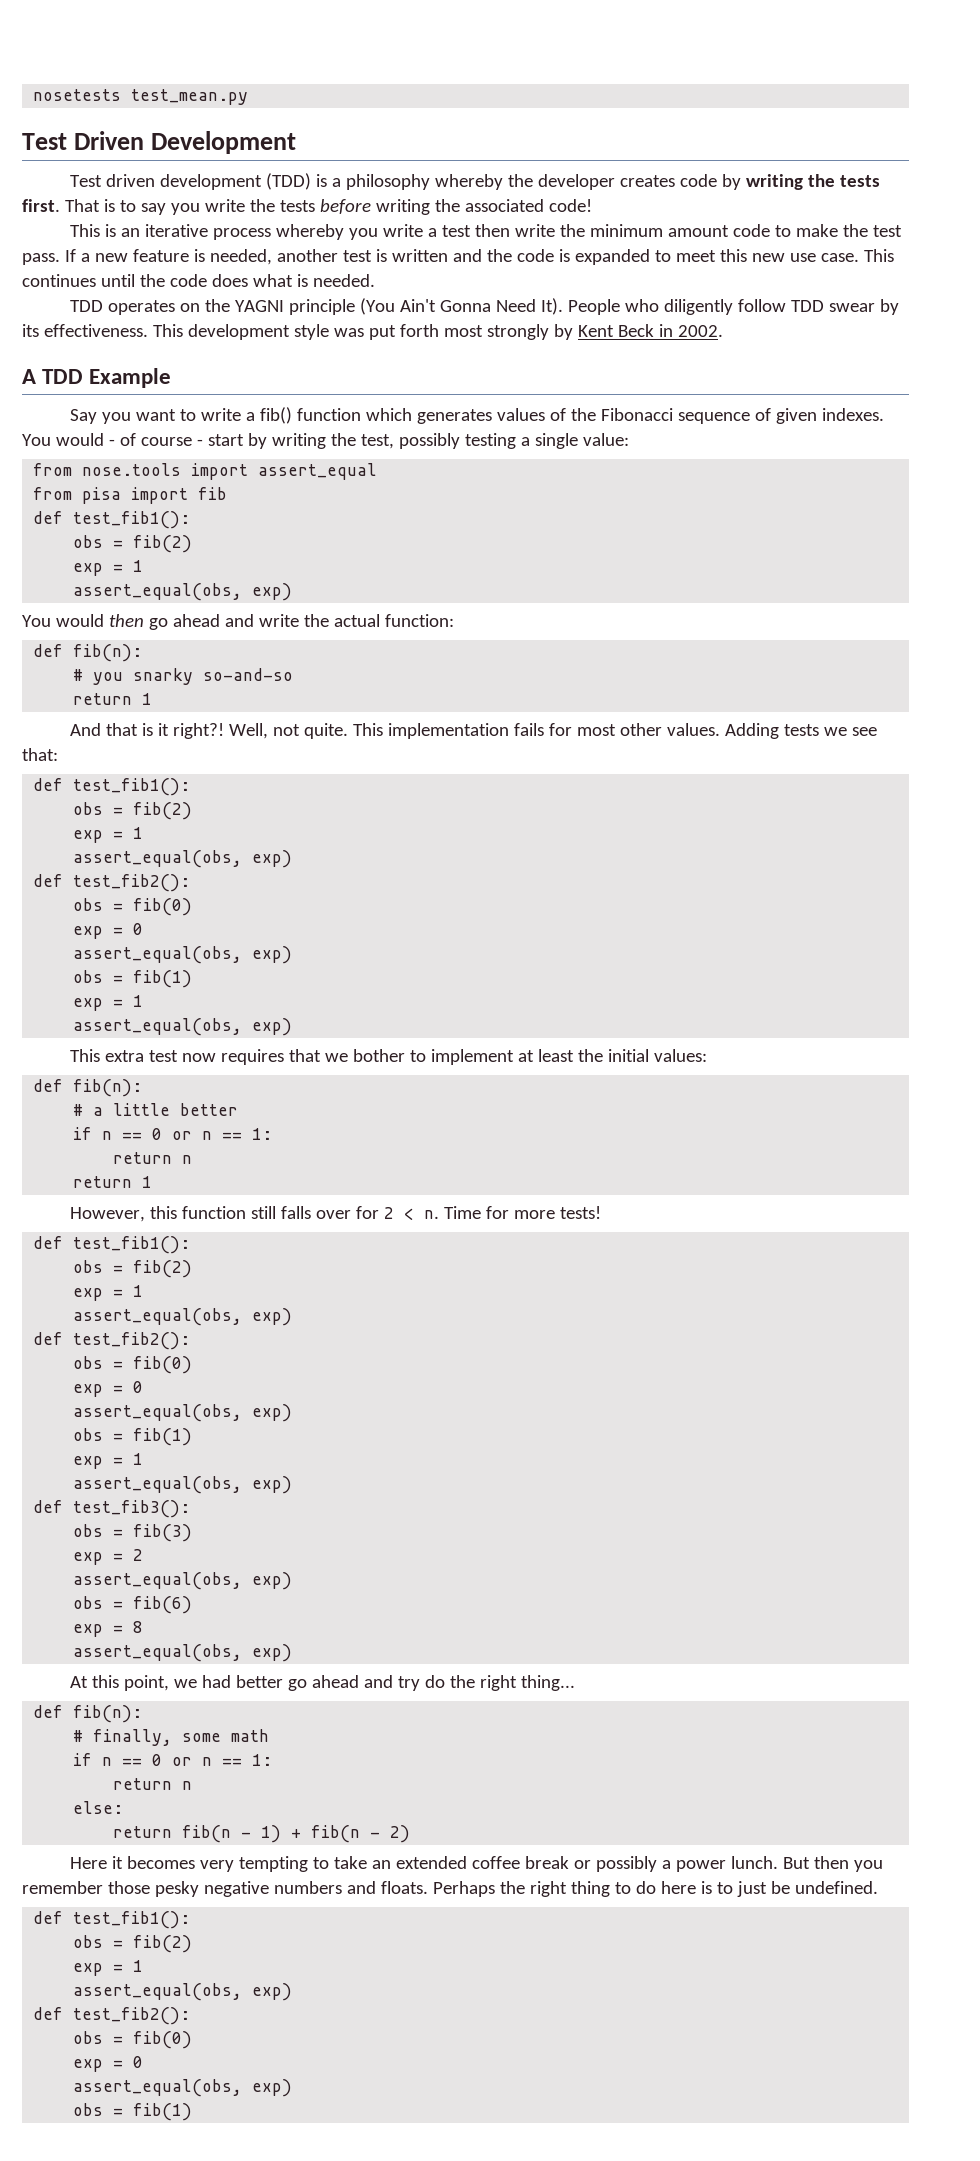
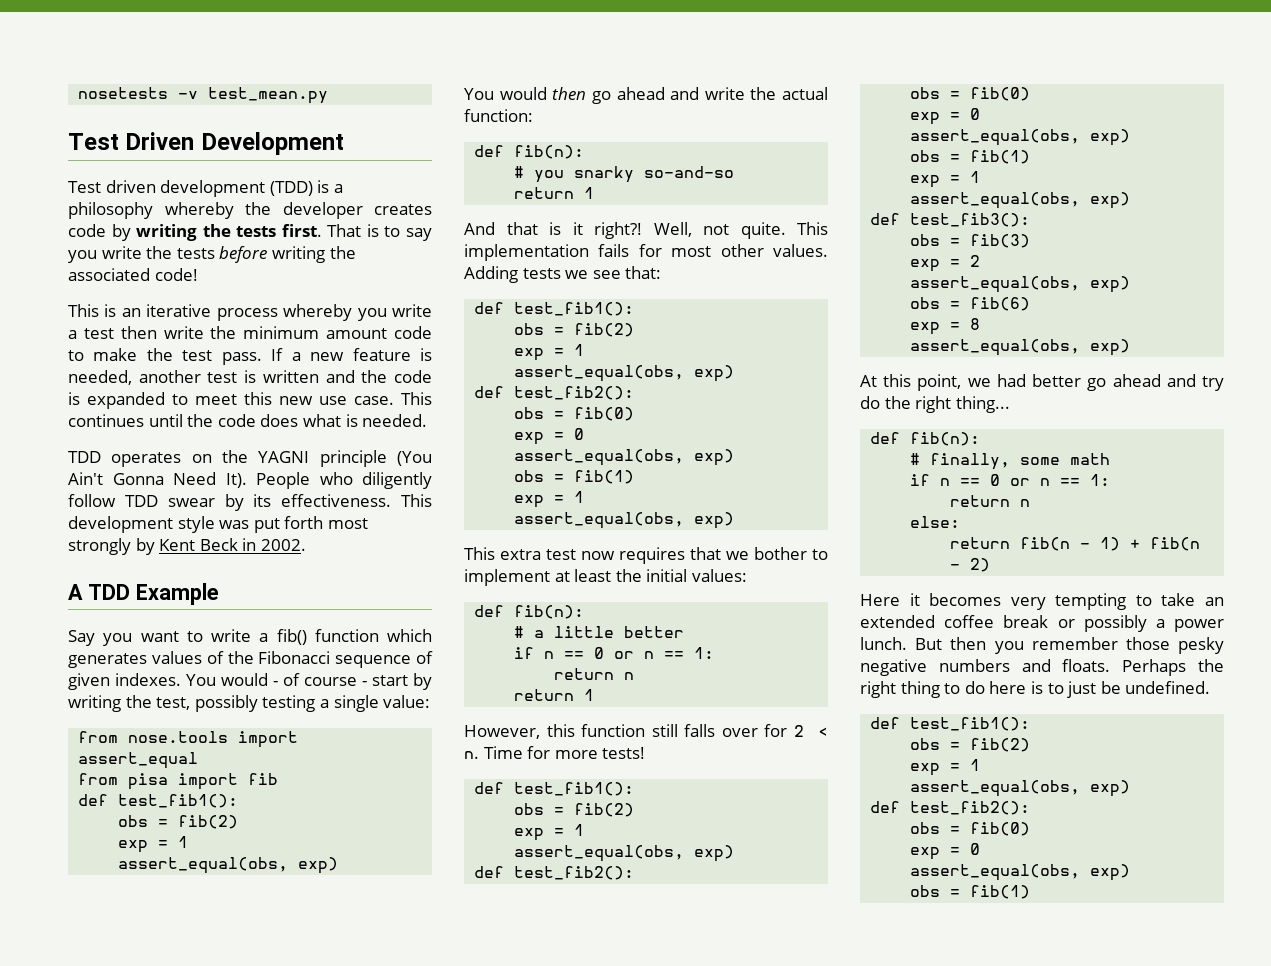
(122, 95) none -> [178,91,199,99] -v

